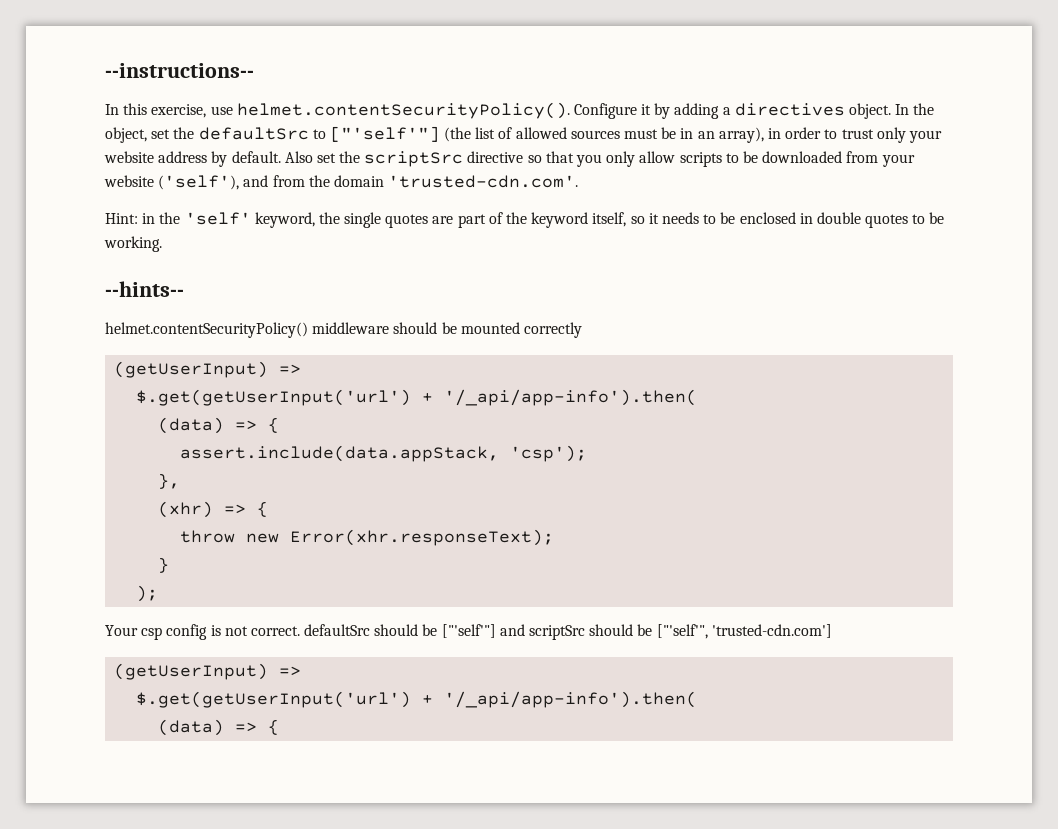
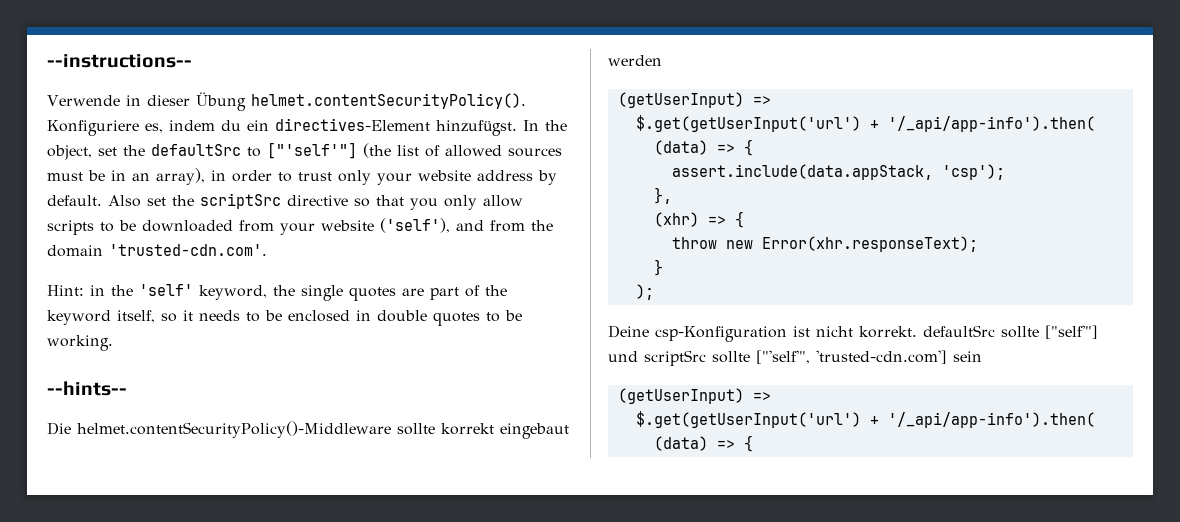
[105,102,892,119] In this exercise, use helmet.contentSecurityPolicy(). Configure it by adding a directives object. -> [47,92,526,111] [47,118,517,136] Verwende in dieser Übung helmet.contentSecurityPolicy(). Konfiguriere es, indem du ein directives-Element hinzufügst.
[105,322,582,338] helmet.contentSecurityPolicy() middleware should be mounted correctly -> [47,421,569,439] [608,55,662,66] Die helmet.contentSecurityPolicy()-Middleware sollte korrekt eingebaut werden
[105,624,653,640] Your csp config is not correct. defaultSrc should be ["'self'"] and scriptSrc should be -> [608,325,1098,342] [608,350,750,366] Deine csp-Konfiguration ist nicht korrekt. defaultSrc sollte ["self'"] und scriptSrc sollte
(832, 631) none -> [953,351,982,362] sein

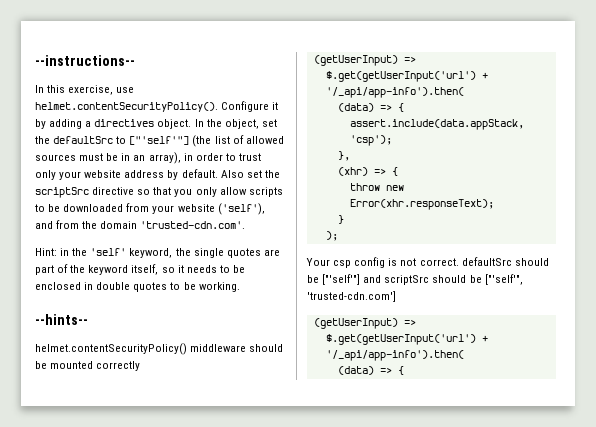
[47,92,526,111] [47,118,517,136] Verwende in dieser Übung helmet.contentSecurityPolicy(). Konfiguriere es, indem du ein directives-Element hinzufügst. -> [35,85,135,95] [35,101,279,112] [35,119,192,129] In this exercise, use helmet.contentSecurityPolicy(). Configure it by adding a directives object.
[47,421,569,439] [608,55,662,66] Die helmet.contentSecurityPolicy()-Middleware sollte korrekt eingebaut werden -> [35,343,284,355] [35,361,141,371] helmet.contentSecurityPolicy() middleware should be mounted correctly
[608,325,1098,342] [608,350,750,366] Deine csp-Konfiguration ist nicht korrekt. defaultSrc sollte ["self'"] und scriptSrc sollte -> [306,257,549,268] [307,274,482,285] Your csp config is not correct. defaultSrc should be ["'self'"] and scriptSrc should be
[953,351,982,362] sein -> (396, 296) none

